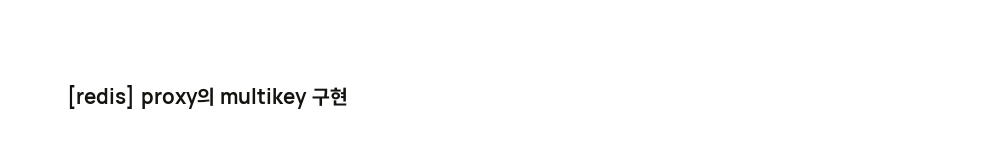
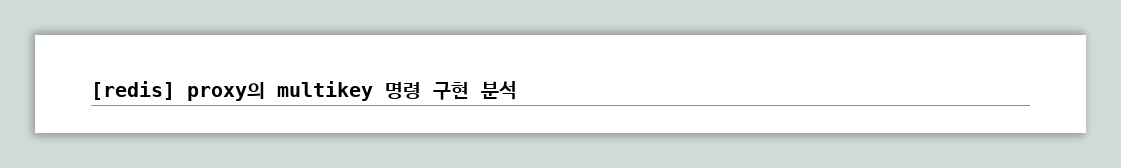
[311,87,348,106] 구현 -> [385,81,517,100] 명령 구현 분석

